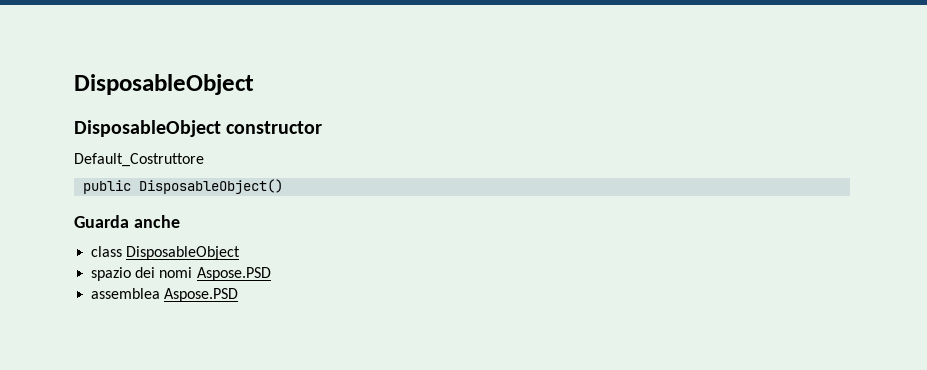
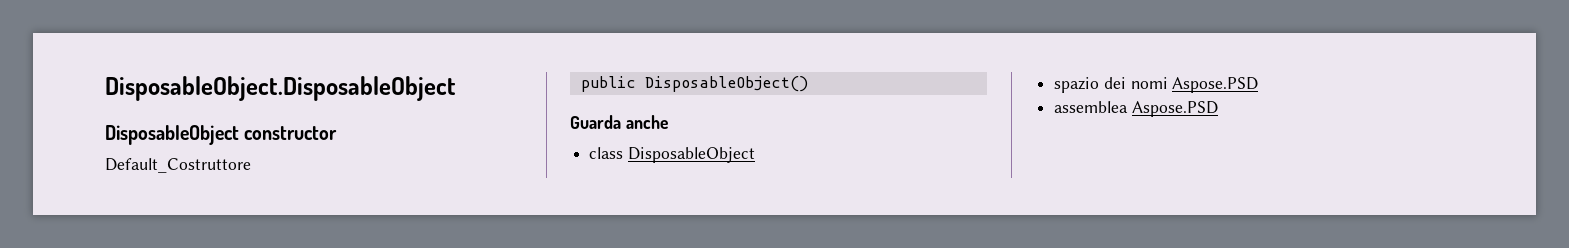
[74,74,254,95] DisposableObject -> [105,76,456,101] DisposableObject.DisposableObject

